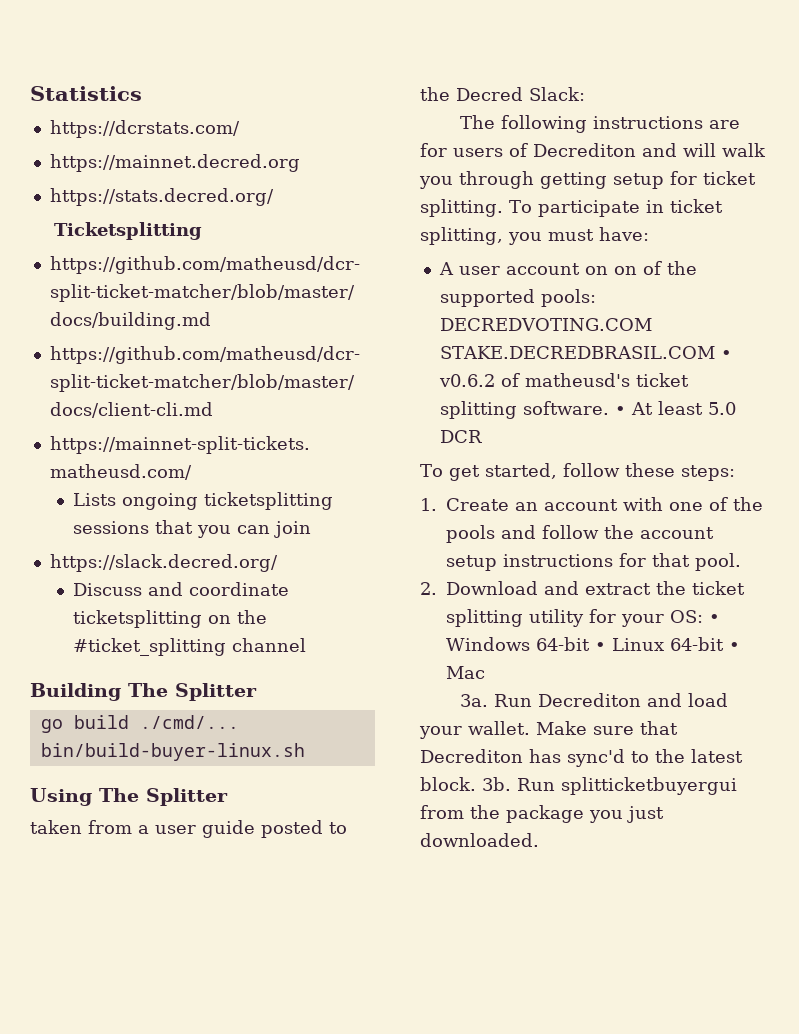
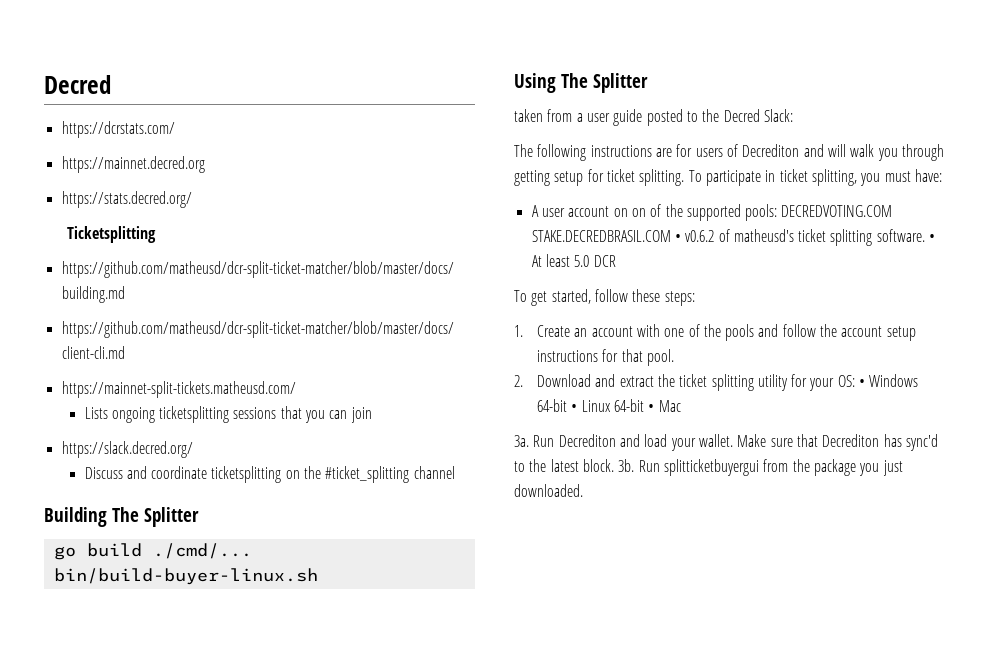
[30,86,142,101] Statistics -> [44,75,111,94] Decred

